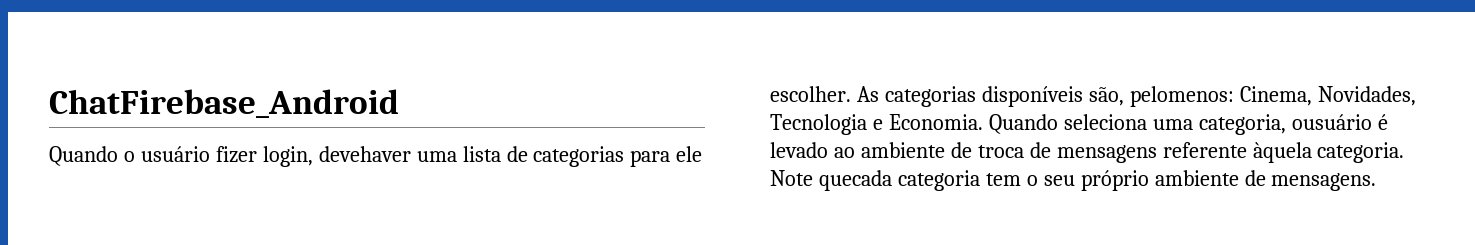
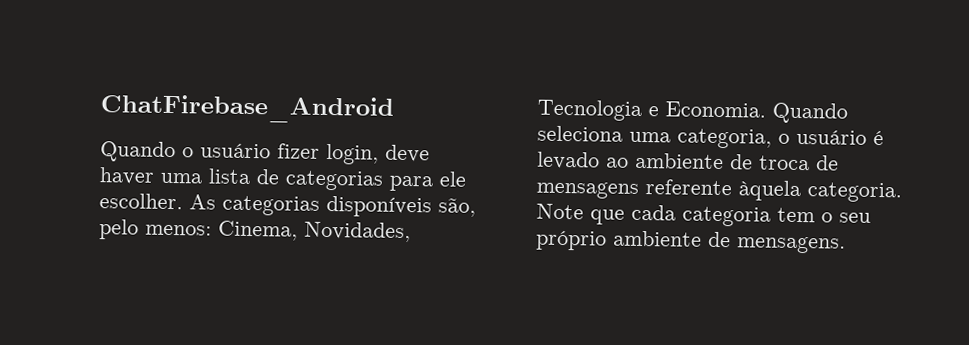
[318,146,411,162] devehaver -> [385,144,430,163] [99,167,155,185] deve haver
[1129,86,1234,107] pelomenos: -> [99,219,212,240] pelo menos:
[1291,114,1372,130] ousuário -> [778,129,867,145] o usuário
[818,170,892,191] quecada -> [590,204,676,225] que cada

